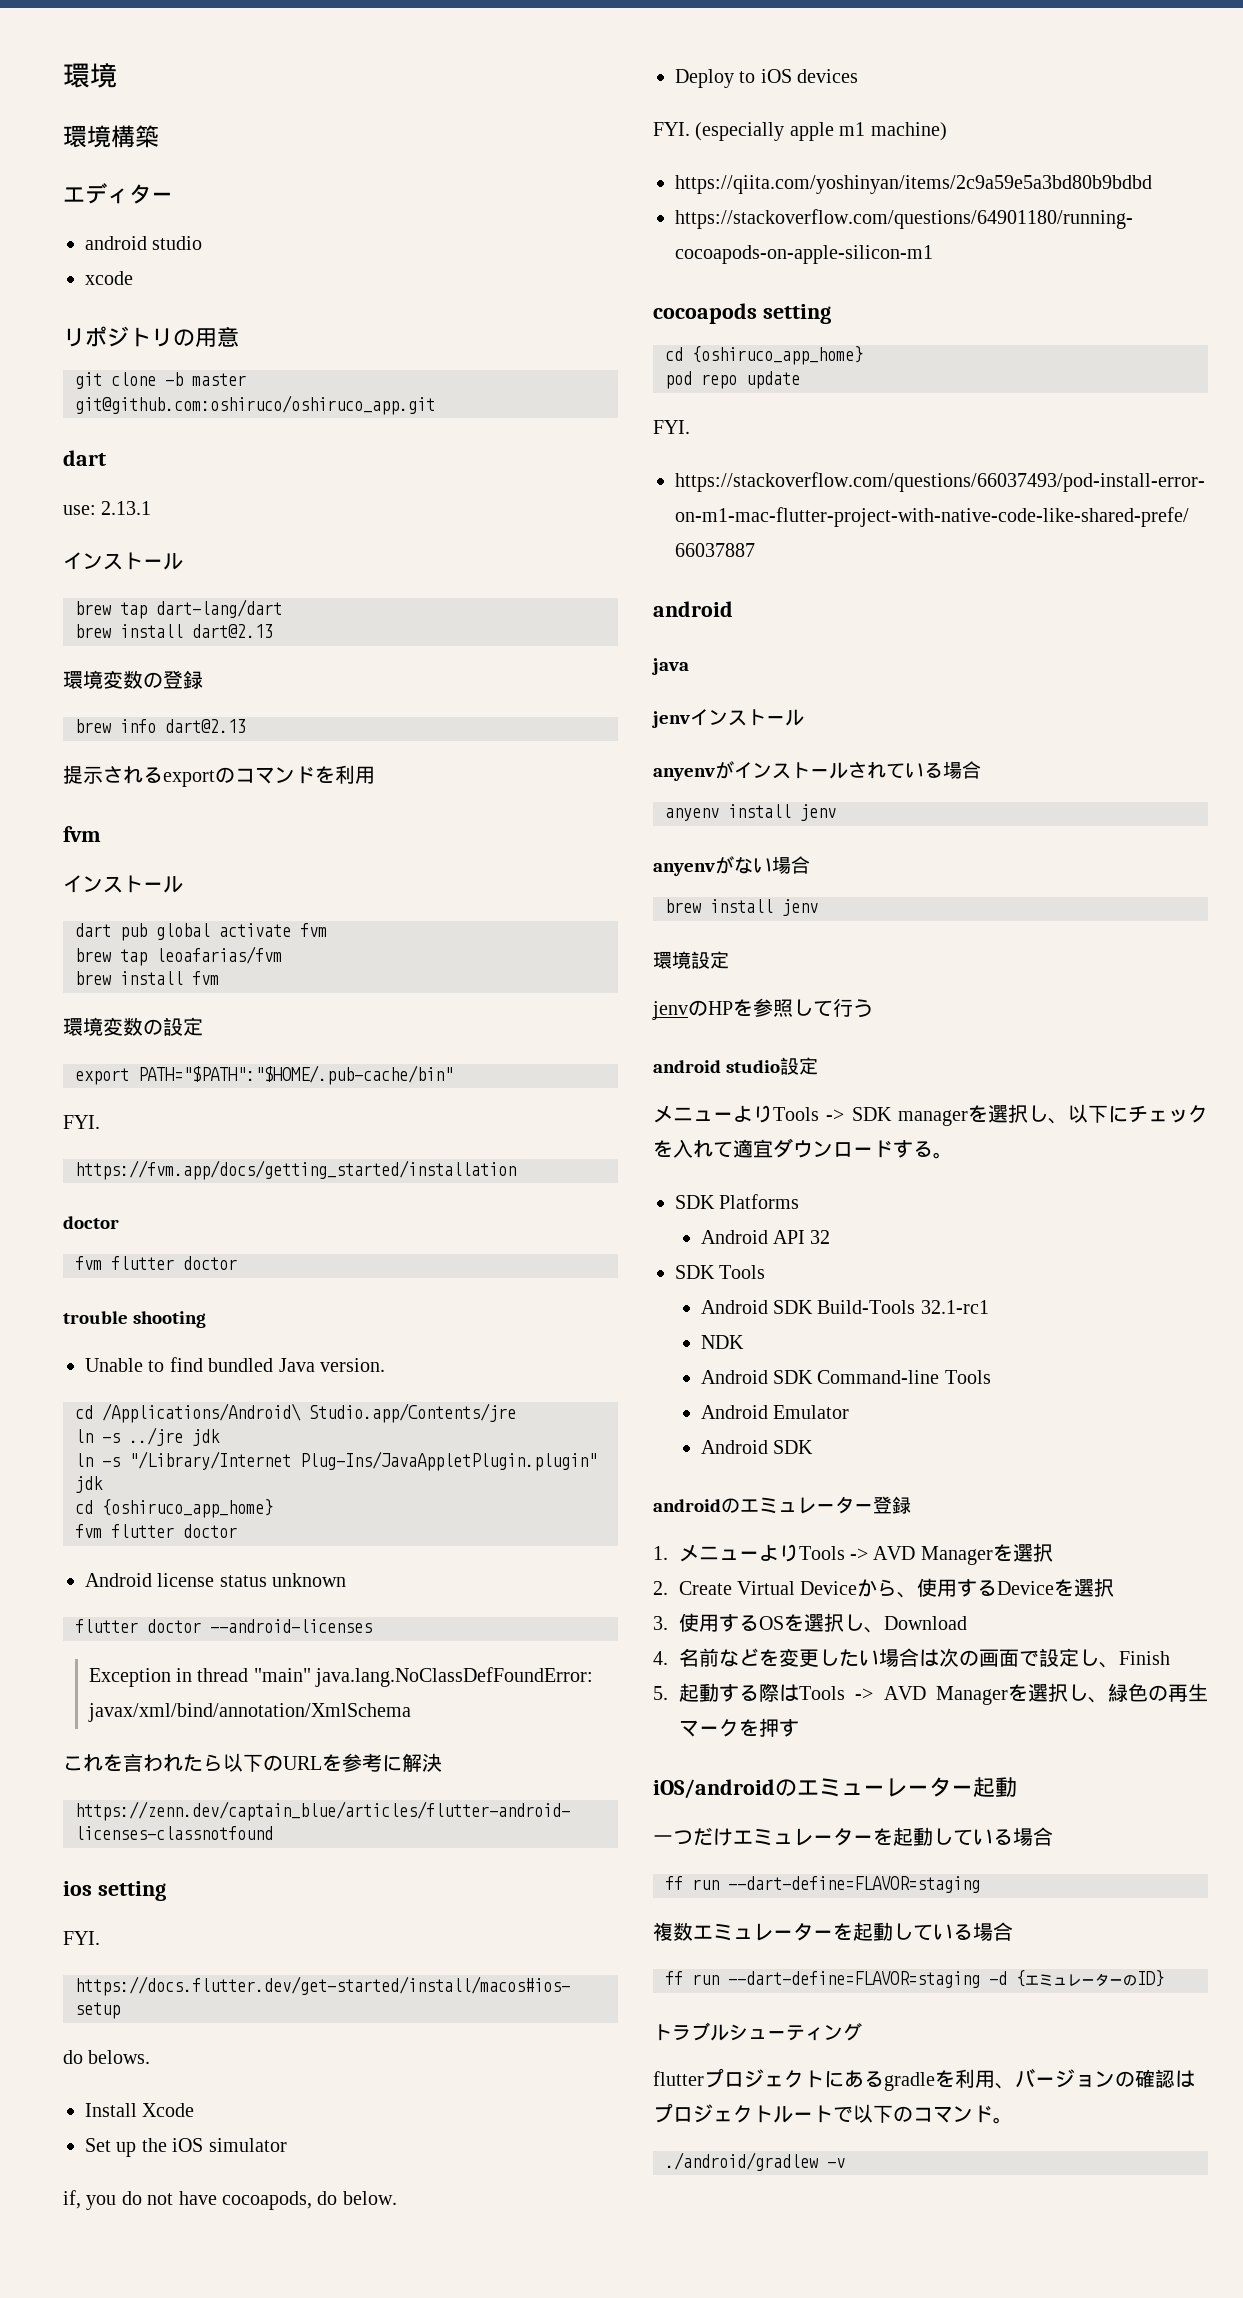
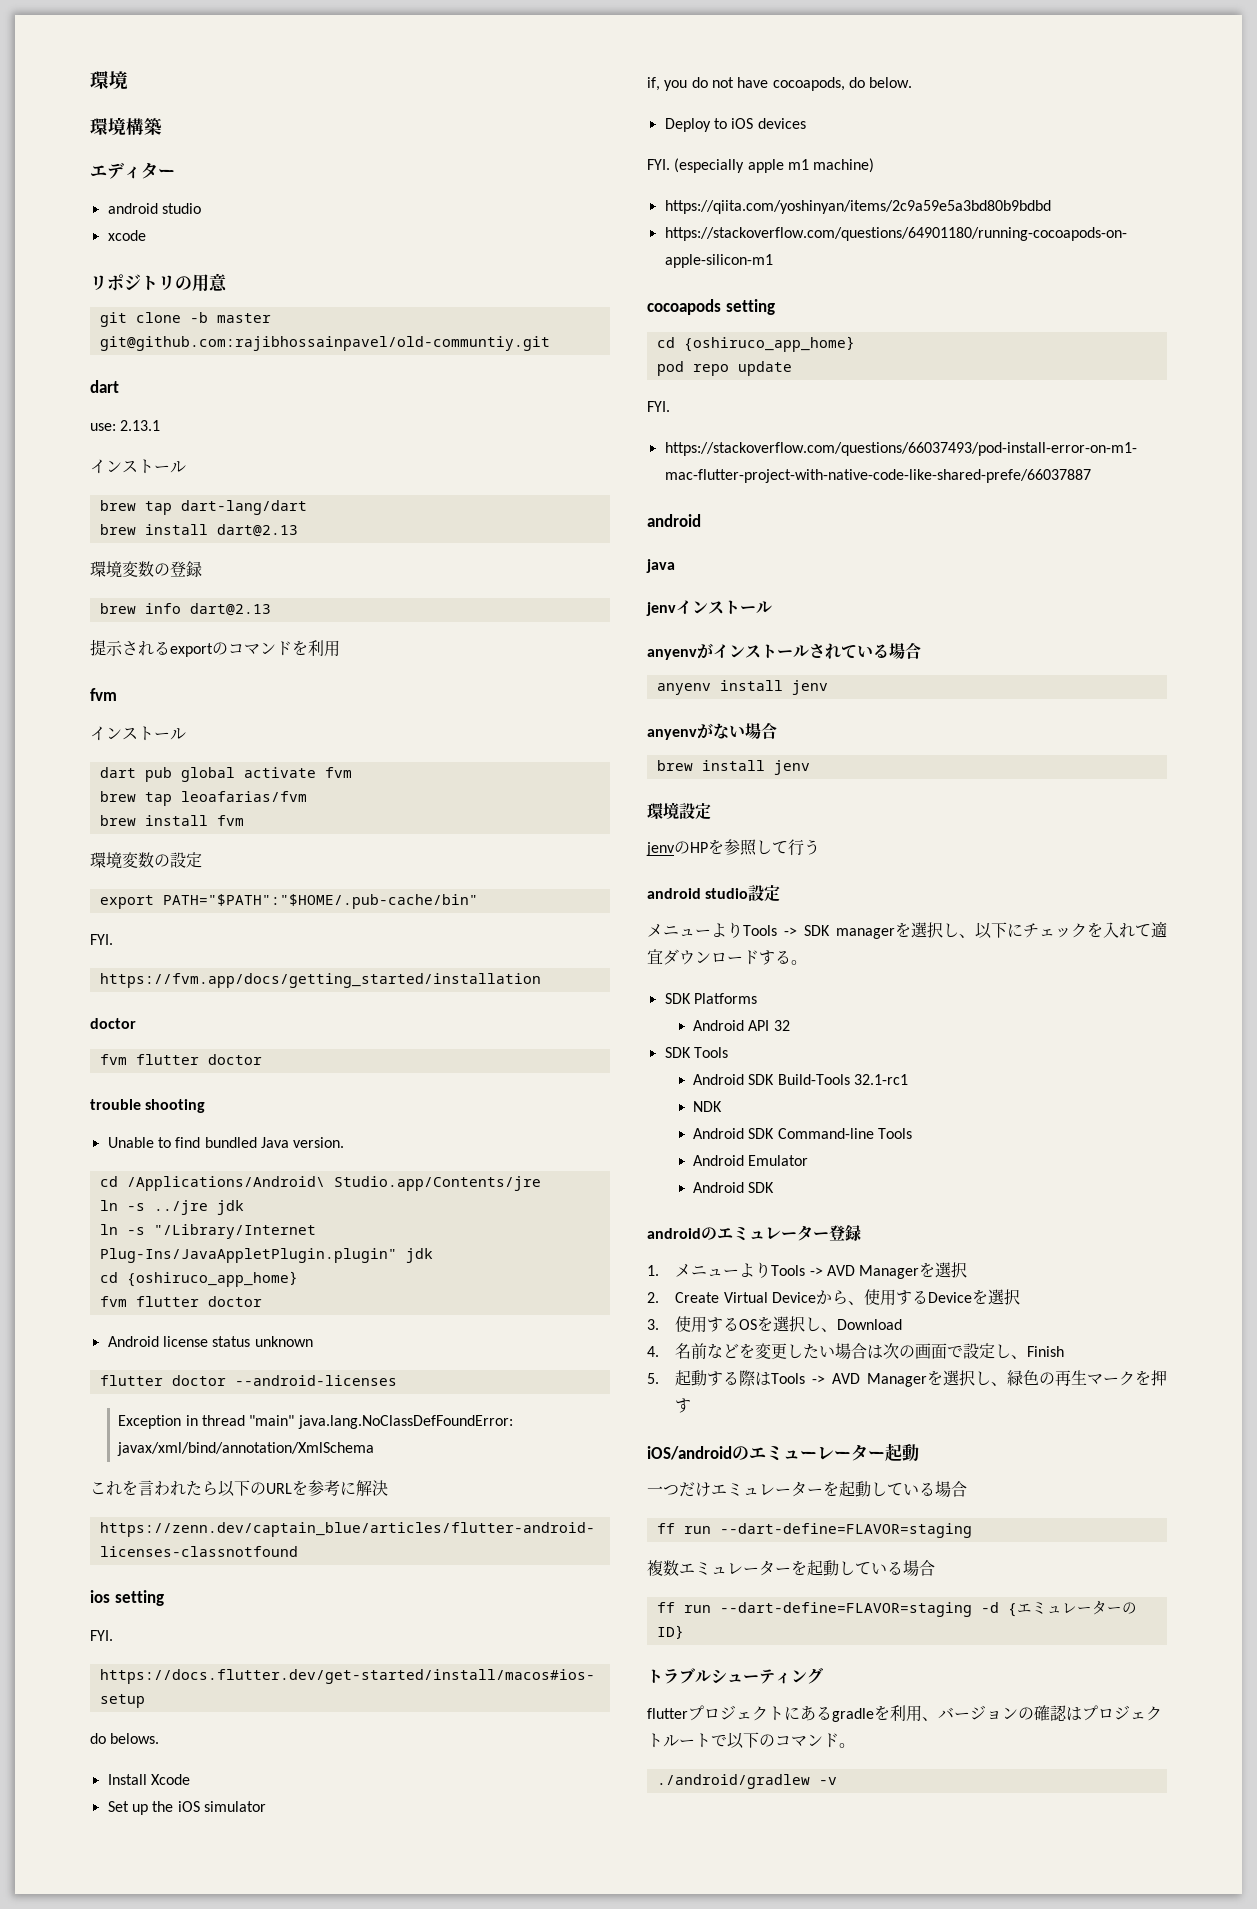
[75,395,435,415] git@github.com:oshiruco/oshiruco_app.git -> [99,336,550,351] git@github.com:rajibhossainpavel/old-communtiy.git

